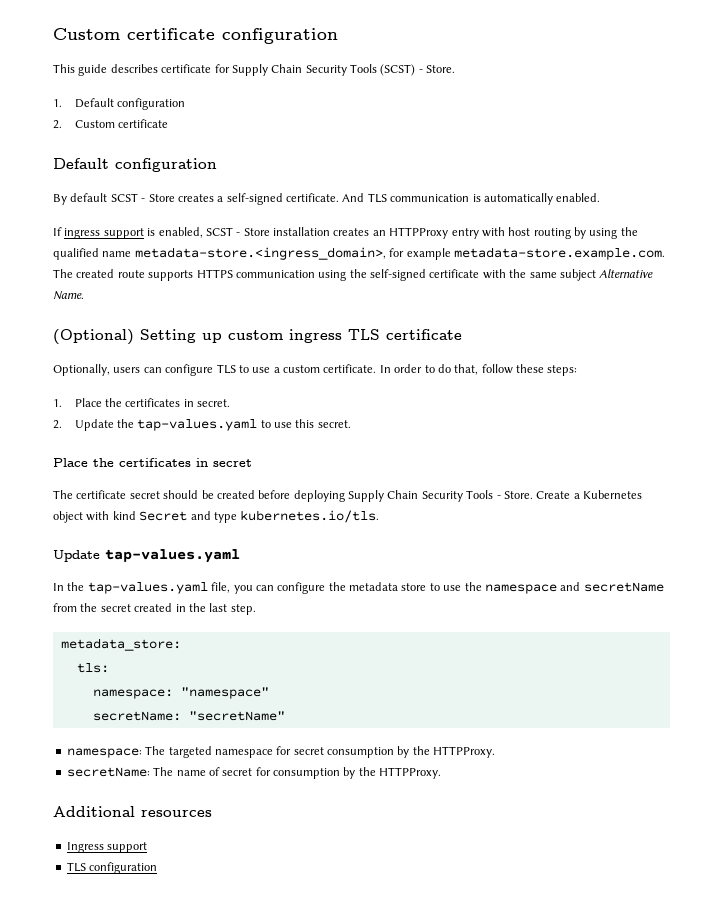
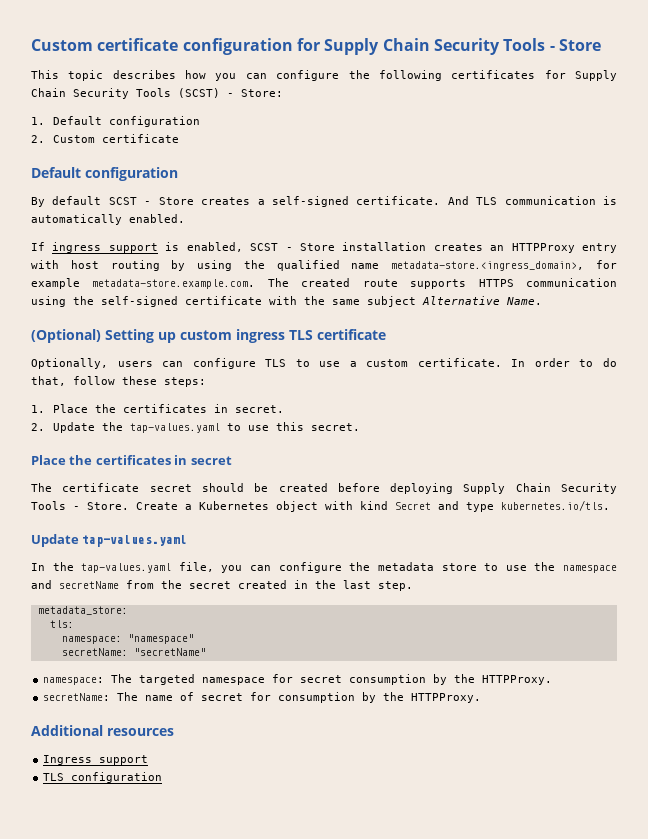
[53,64,212,76] // This guide describes certificate -> [296,38,601,55] [31,70,536,81] for Supply Chain Security Tools - Store // This topic describes how you can configure the following certificates
[426,65,456,73] Store. -> [241,89,283,97] Store:

